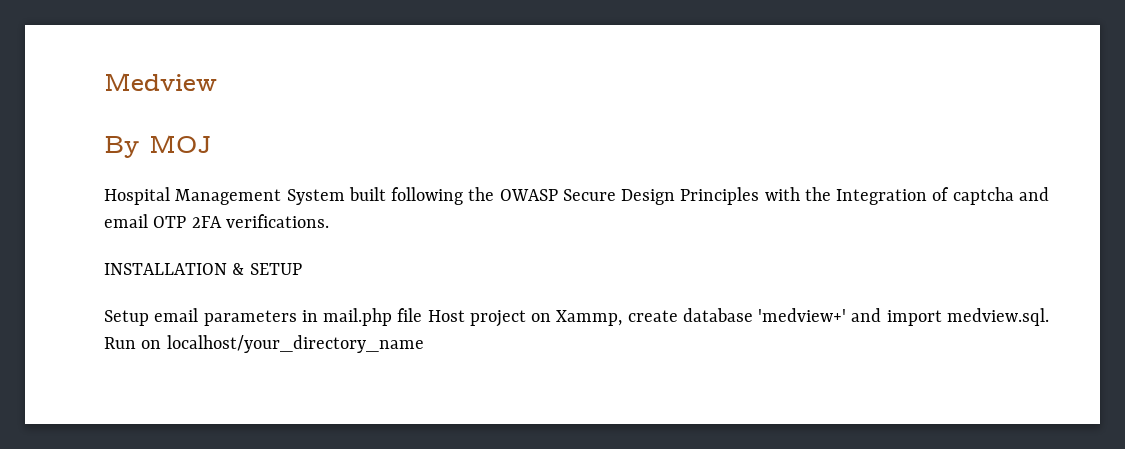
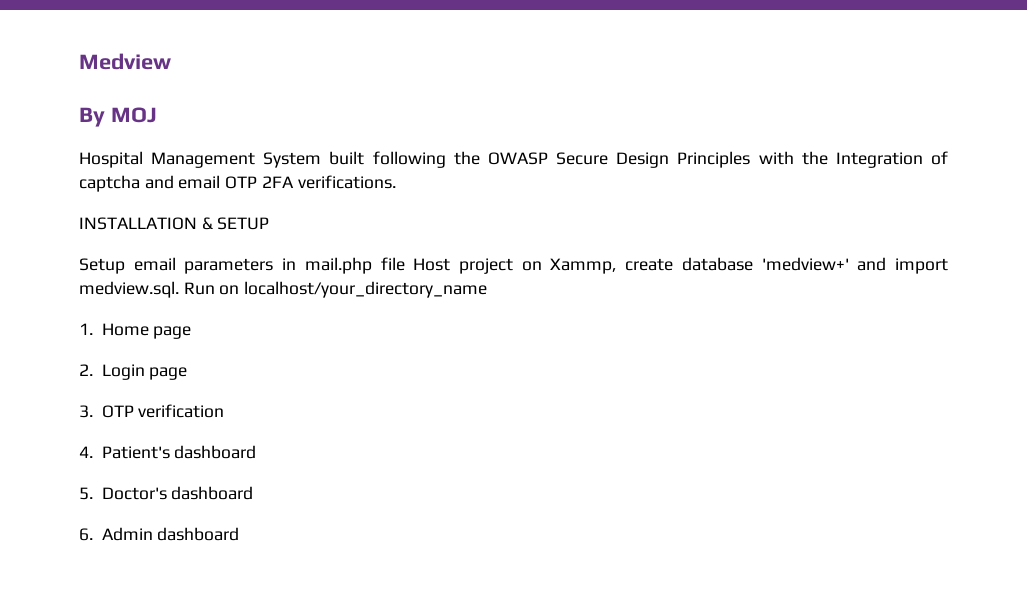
(424, 344) none -> [79,323,192,339] [79,364,188,380] [79,404,225,418] [79,445,257,459] [79,486,254,500] [79,527,240,541] // 1. Home page // 2. Login page // 3. OTP verification // 4. Patient's dashboard // 5. Doctor's dashboard // 6. Admin dashboard

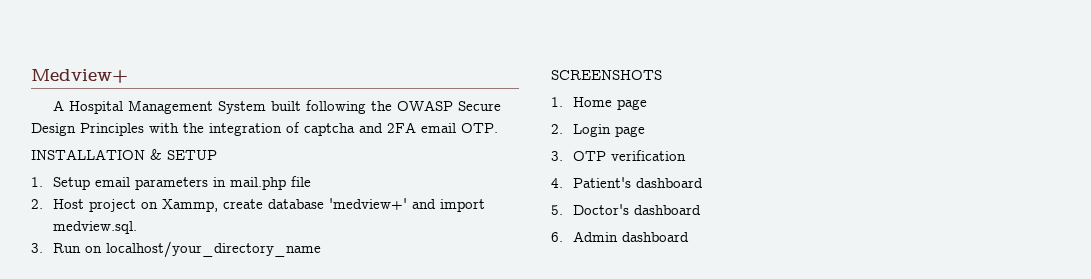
[79,53,171,70] [79,107,157,127] Medview // By MOJ // -> [31,69,128,83] [53,100,65,111] Medview+ // A
[835,152,923,168] Integration -> [209,123,282,136] integration
[178,175,396,189] email OTP 2FA verifications. -> [387,122,498,133] 2FA email OTP.
(270, 223) none -> [31,177,43,187] 1.
(405, 264) none -> [31,199,43,209] // 2.
(179, 289) none -> [31,243,43,253] // 3.
(488, 289) none -> [551,70,662,80] // SCREENSHOTS

